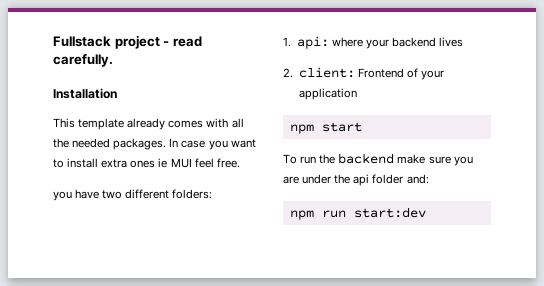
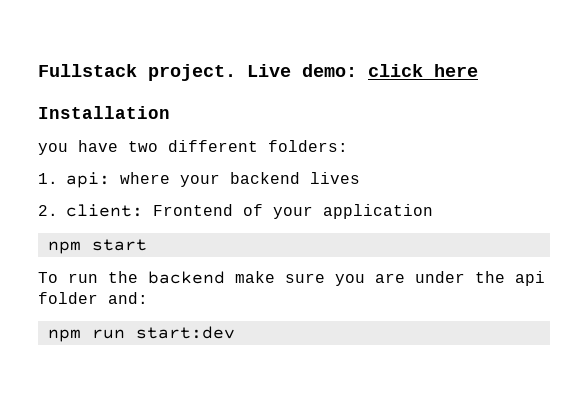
[114,35,202,49] [53,54,113,67] [53,88,117,99] [53,118,244,130] [53,138,256,150] [53,158,240,168] project - read carefully. // Installation // This template already comes with all the needed packages. In case you want to install extra ones ie MUI feel free. -> [148,64,478,81] [38,106,170,119] project. Live demo: click here // Installation

